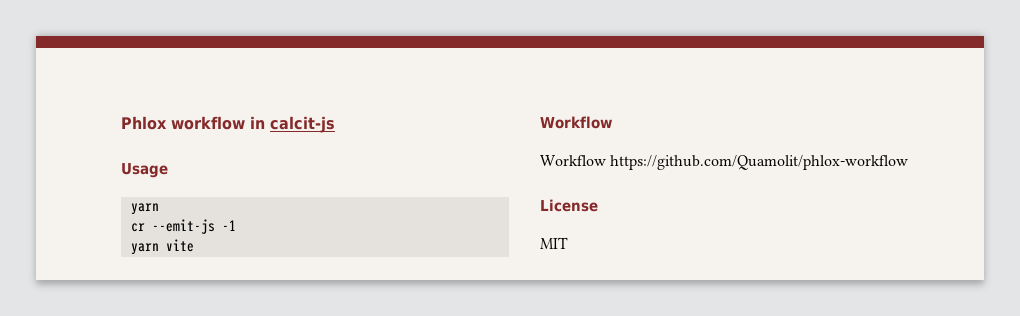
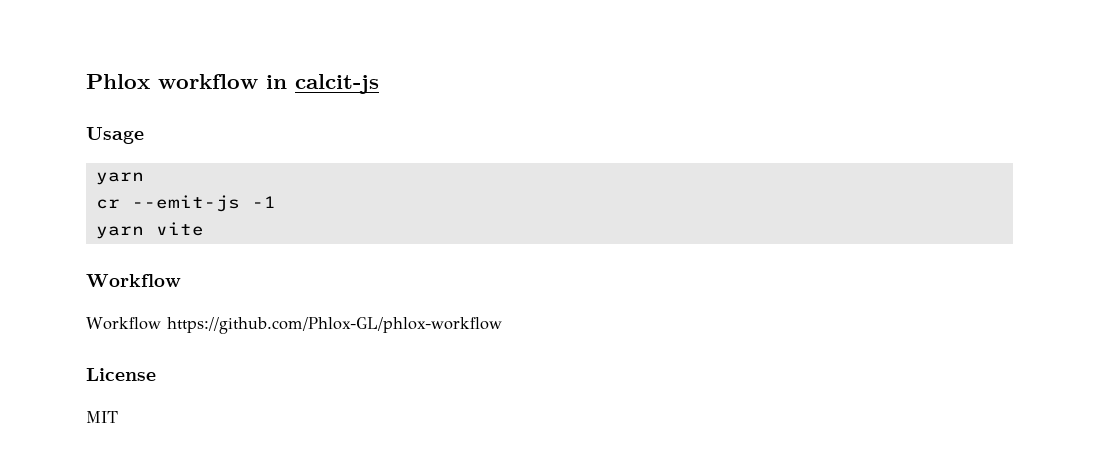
[610,155,909,170] https://github.com/Quamolit/phlox-workflow -> [166,317,502,334] https://github.com/Phlox-GL/phlox-workflow

